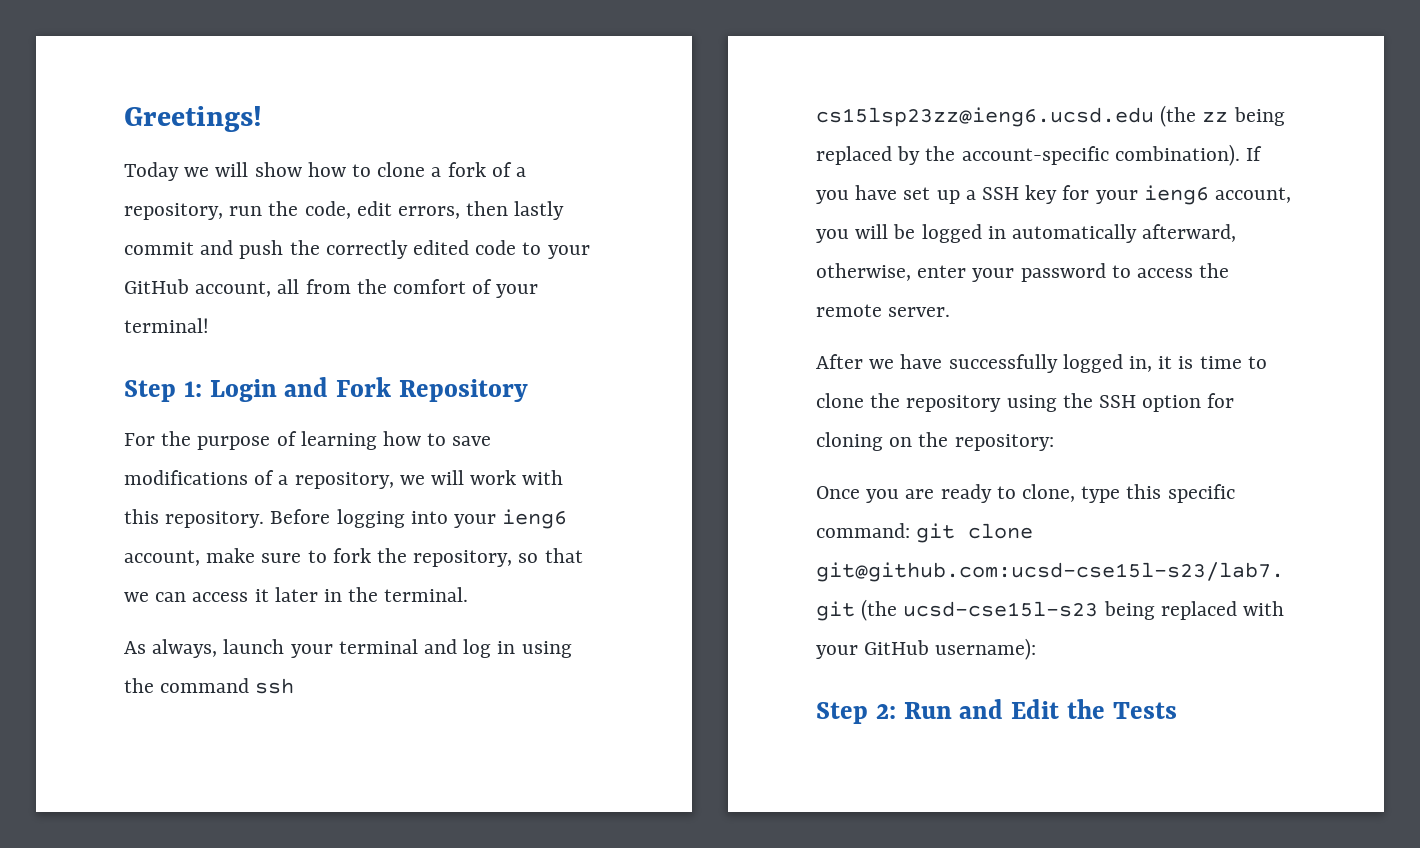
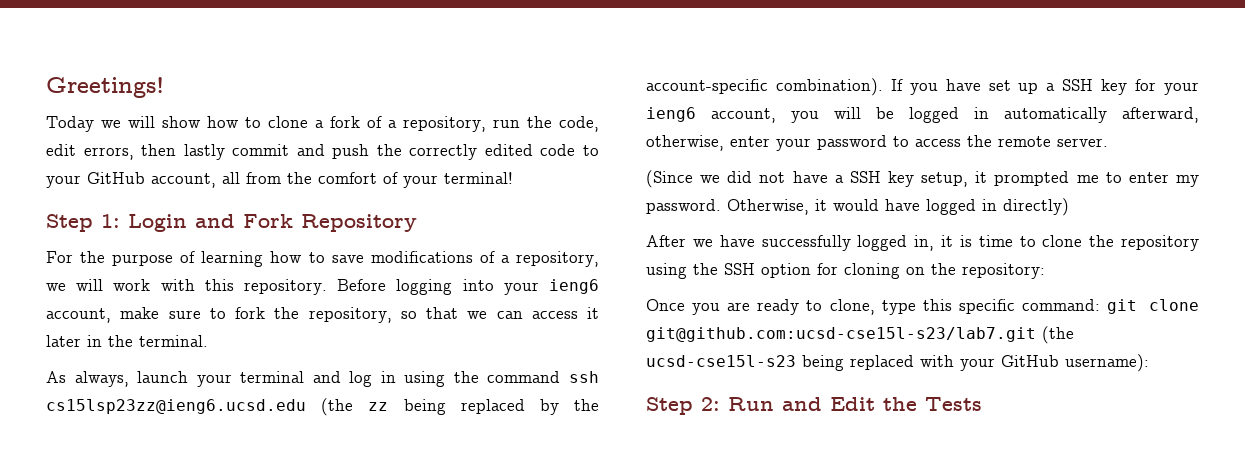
(951, 312) none -> [646,170,1199,188] [646,198,1069,216] // (Since we did not have a SSH key setup, it prompted me to enter my password. Otherwise, it would have logged in directly)

